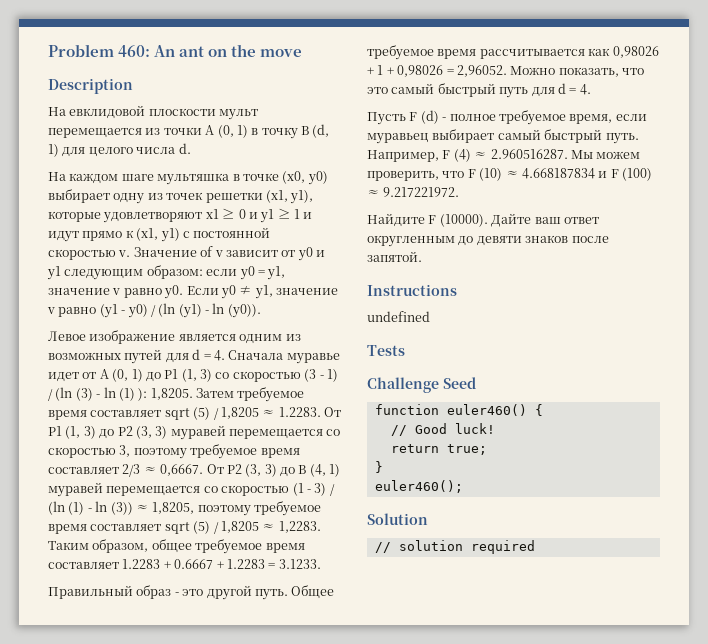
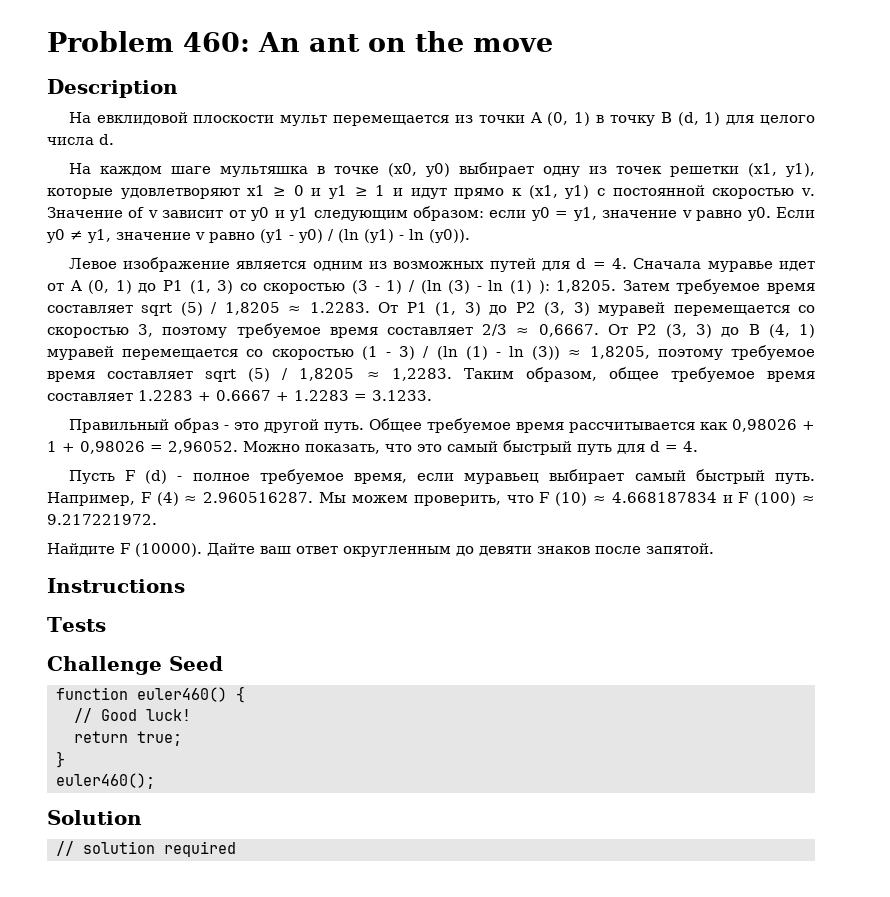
[367,311,430,322] // undefined -> (185, 585) none

